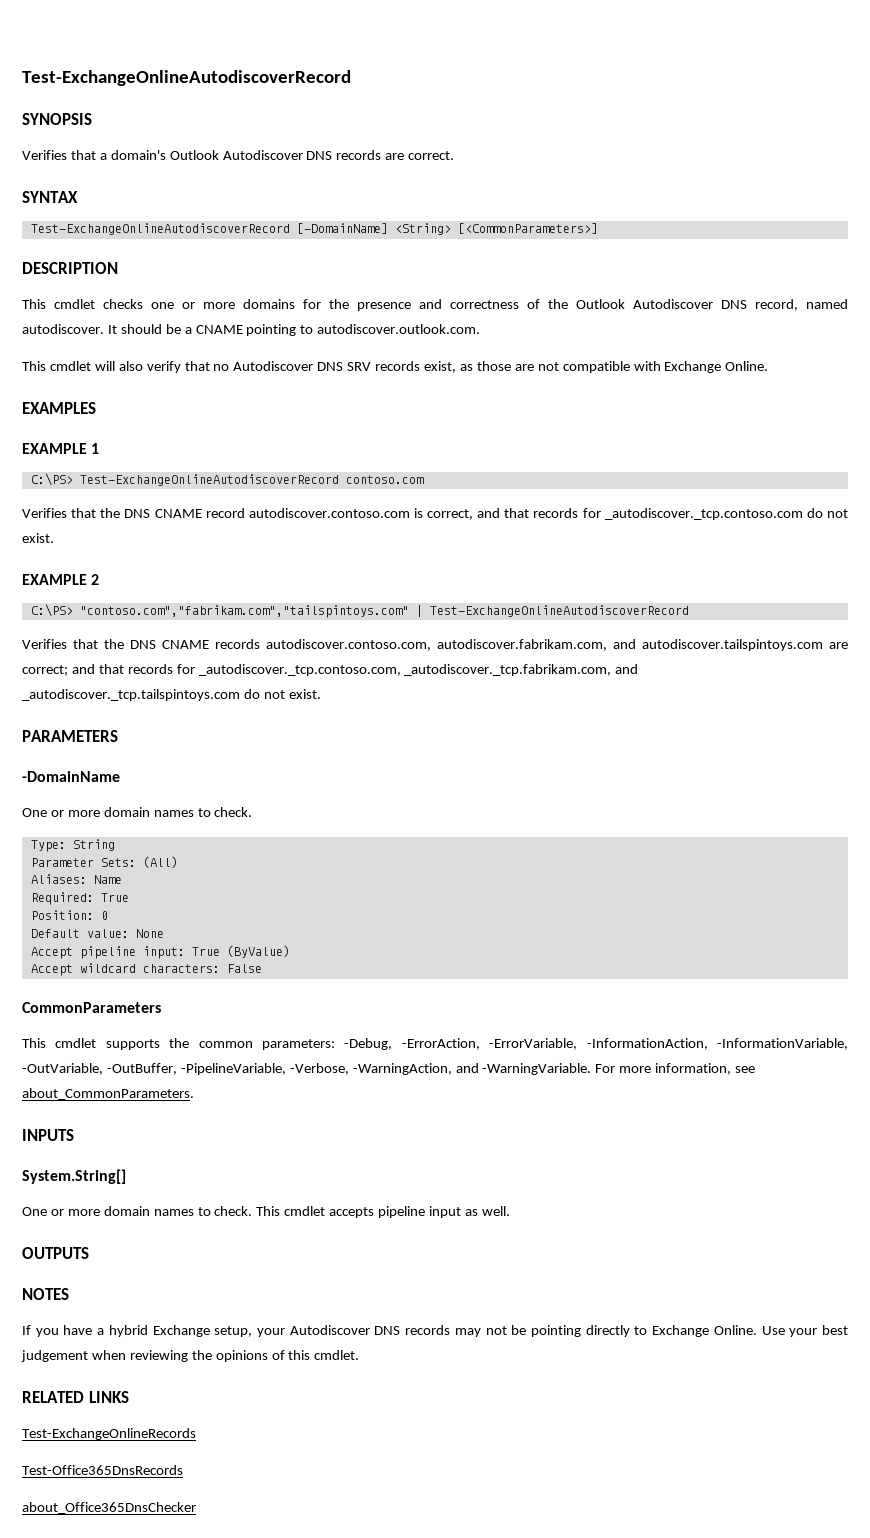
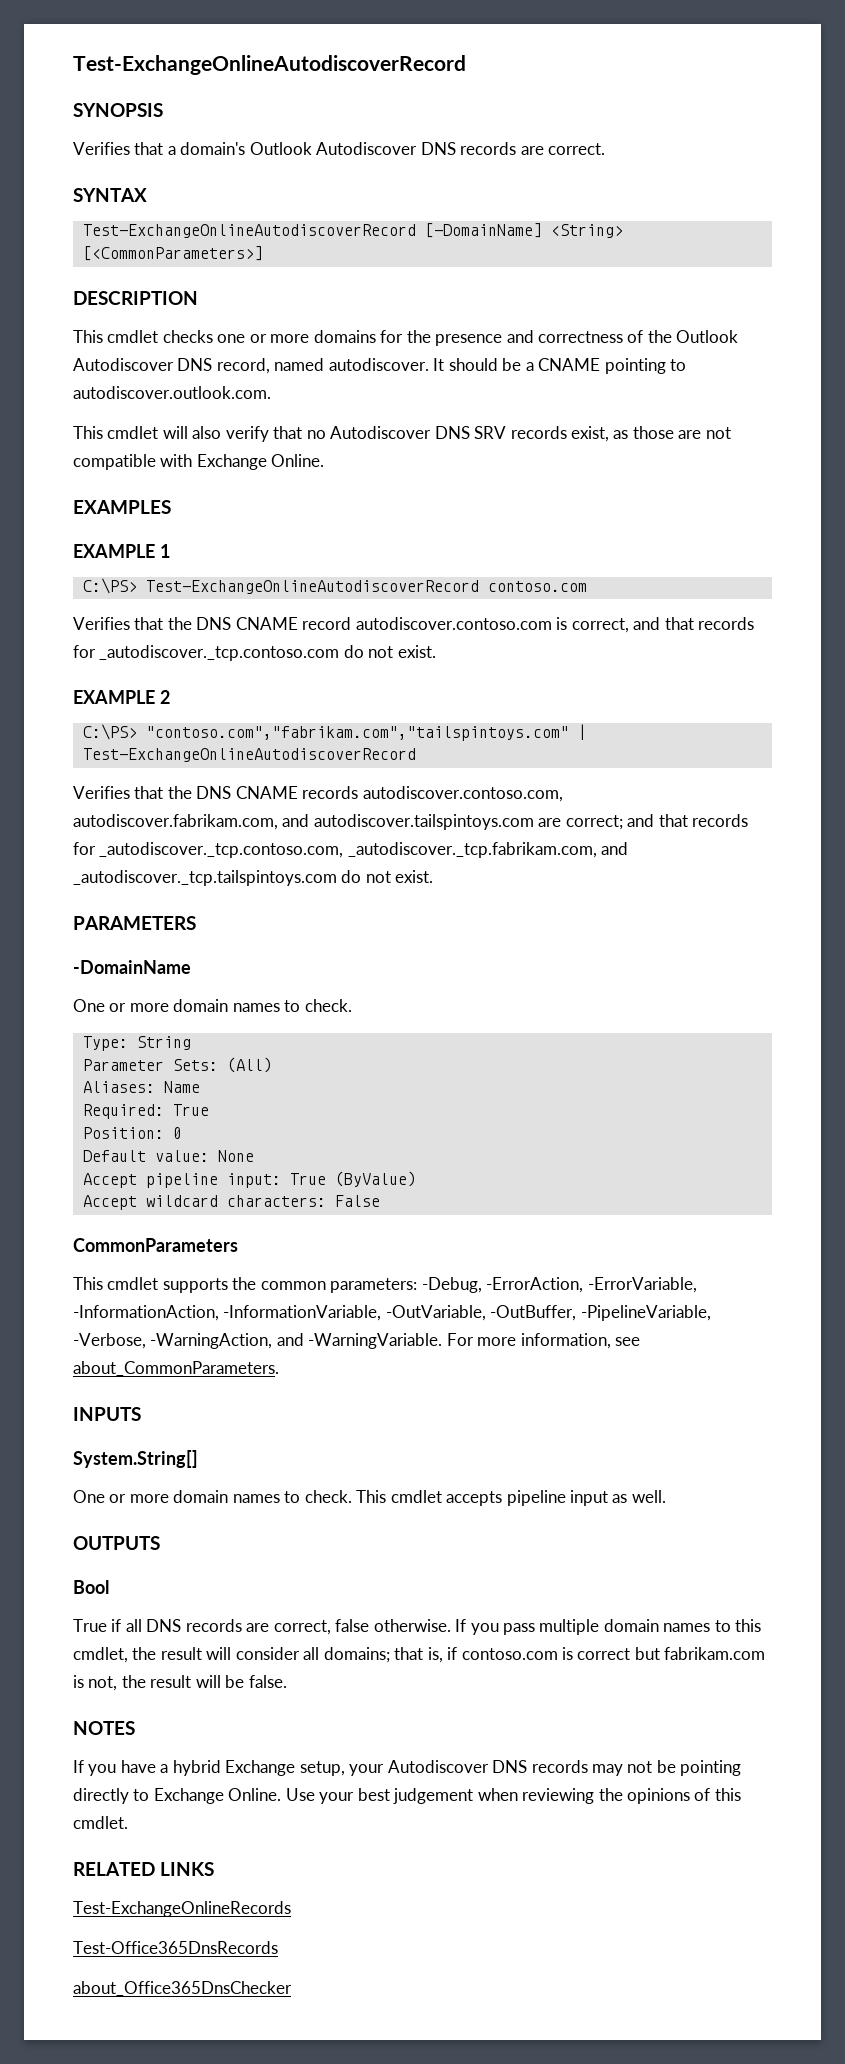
(89, 1253) none -> [73,1580,109,1594] [73,1619,762,1635] [73,1647,766,1663] [73,1675,287,1691] // Bool // True if all DNS records are correct, false otherwise. If you pass multiple domain names to this cmdlet, the result will consider all domains; that is, if contoso.com is correct but fabrikam.com is not, the result will be false.

